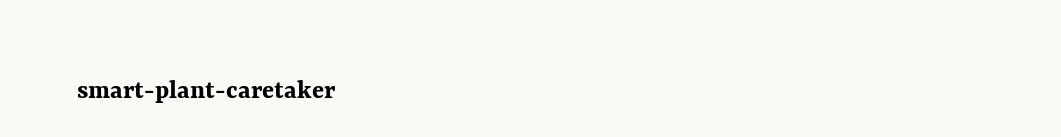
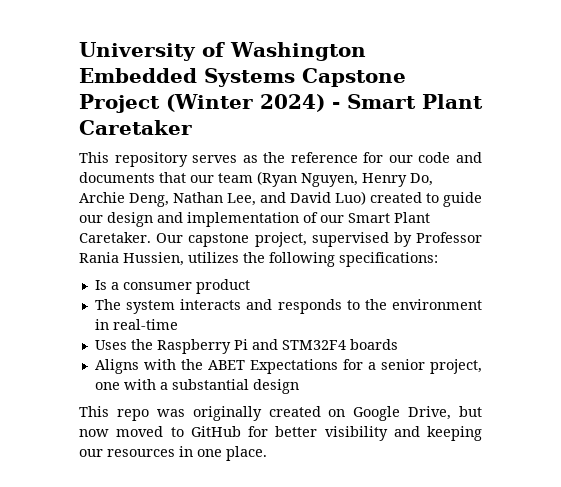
[77,80,336,103] smart-plant-caretaker -> [79,42,366,61] [79,68,406,87] [79,94,483,113] [79,120,192,135] [79,152,482,167] [79,171,433,187] [79,191,482,207] [79,212,430,227] [79,232,482,247] [79,252,438,267] [94,279,250,294] [94,299,482,314] [94,319,178,330] [94,339,398,354] [94,359,483,374] [94,379,299,394] [79,406,482,421] [79,426,482,441] [79,446,267,461] University of Washington Embedded Systems Capstone Project (Winter 2024) - Smart Plant Caretaker // This repository serves as the reference for our code and documents that our team (Ryan Nguyen, Henry Do, Archie Deng, Nathan Lee, and David Luo) created to guide our design and implementation of our Smart Plant Caretaker. Our capstone project, supervised by Professor Rania Hussien, utilizes the following specifications: // Is a consumer product // The system interacts and responds to the environment in real-time // Uses the Raspberry Pi and STM32F4 boards // Aligns with the ABET Expectations for a senior project, one with a substantial design // This repo was originally created on Google Drive, but now moved to GitHub for better visibility and keeping our resources in one place.

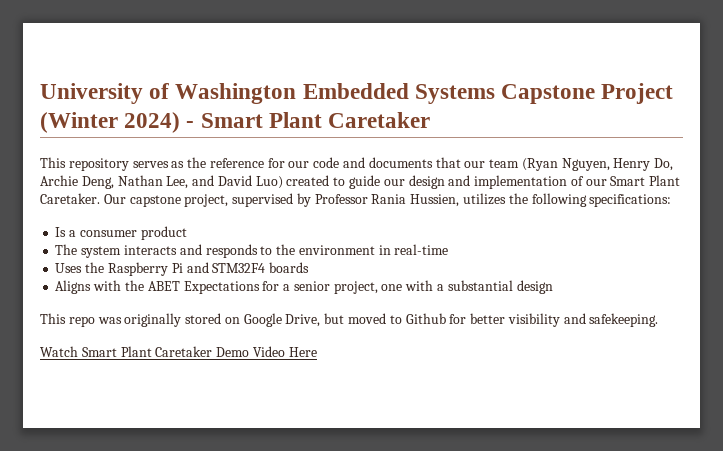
[268,406,321,417] created -> [185,313,222,324] stored
[79,429,109,437] now -> (345, 318) none
[190,426,241,437] GitHub -> [405,313,446,324] Github
[427,426,482,441] [79,446,267,461] keeping our resources in one place. -> [589,313,659,327] [40,346,317,357] safekeeping. // Watch Smart Plant Caretaker Demo Video Here

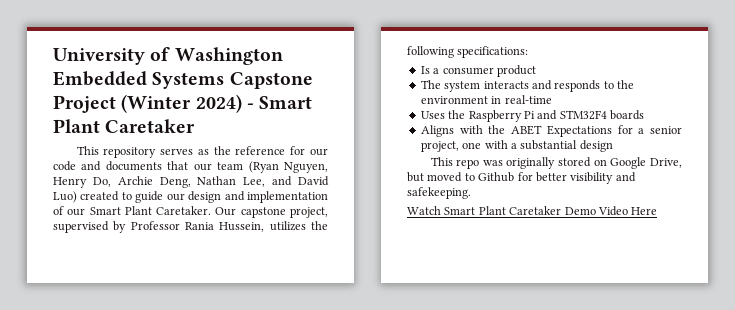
[410,194,460,207] Hussien, -> [219,222,265,232] Hussein,

